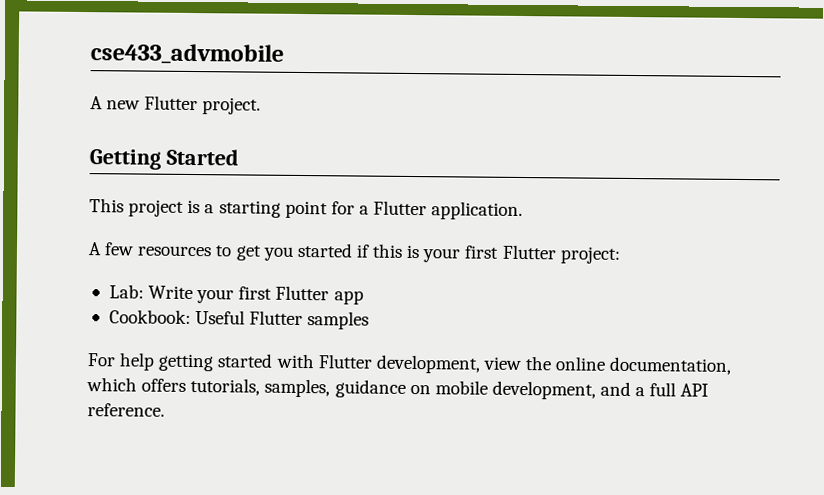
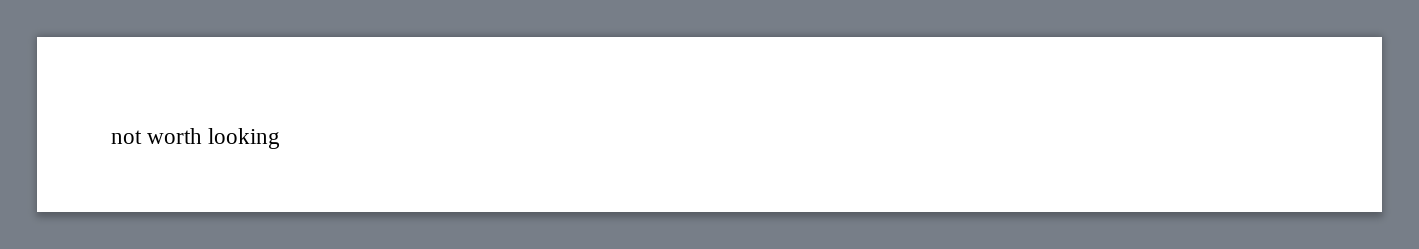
[90,43,284,65] [90,95,262,115] [89,148,239,170] [89,198,524,221] [88,242,621,264] [108,284,364,305] [108,309,370,330] [87,352,733,375] [86,377,710,400] [87,403,165,417] cse433_advmobile // A new Flutter project. // Getting Started // This project is a starting point for a Flutter application. // A few resources to get you started if this is your first Flutter project: // Lab: Write your first Flutter app // Cookbook: Useful Flutter samples // For help getting started with Flutter development, view the online documentation, which offers tutorials, samples, guidance on mobile development, and a full API reference. -> [111,128,281,149] not worth looking

